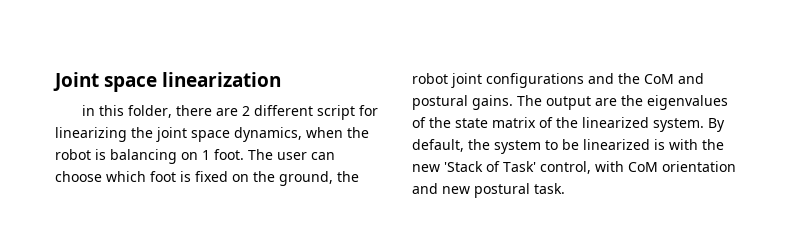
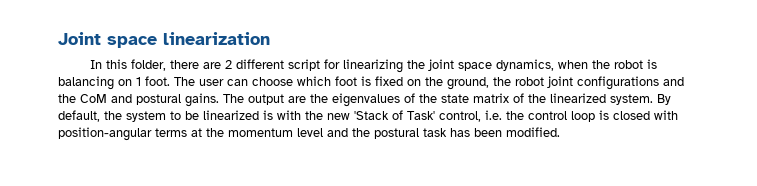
[82,105,96,116] in -> [89,60,102,69] In
[595,161,736,172] [412,183,565,198] with CoM orientation and new postural task. -> [485,110,678,122] [58,127,560,141] i.e. the control loop is closed with position-angular terms at the momentum level and the postural task has been modified.

